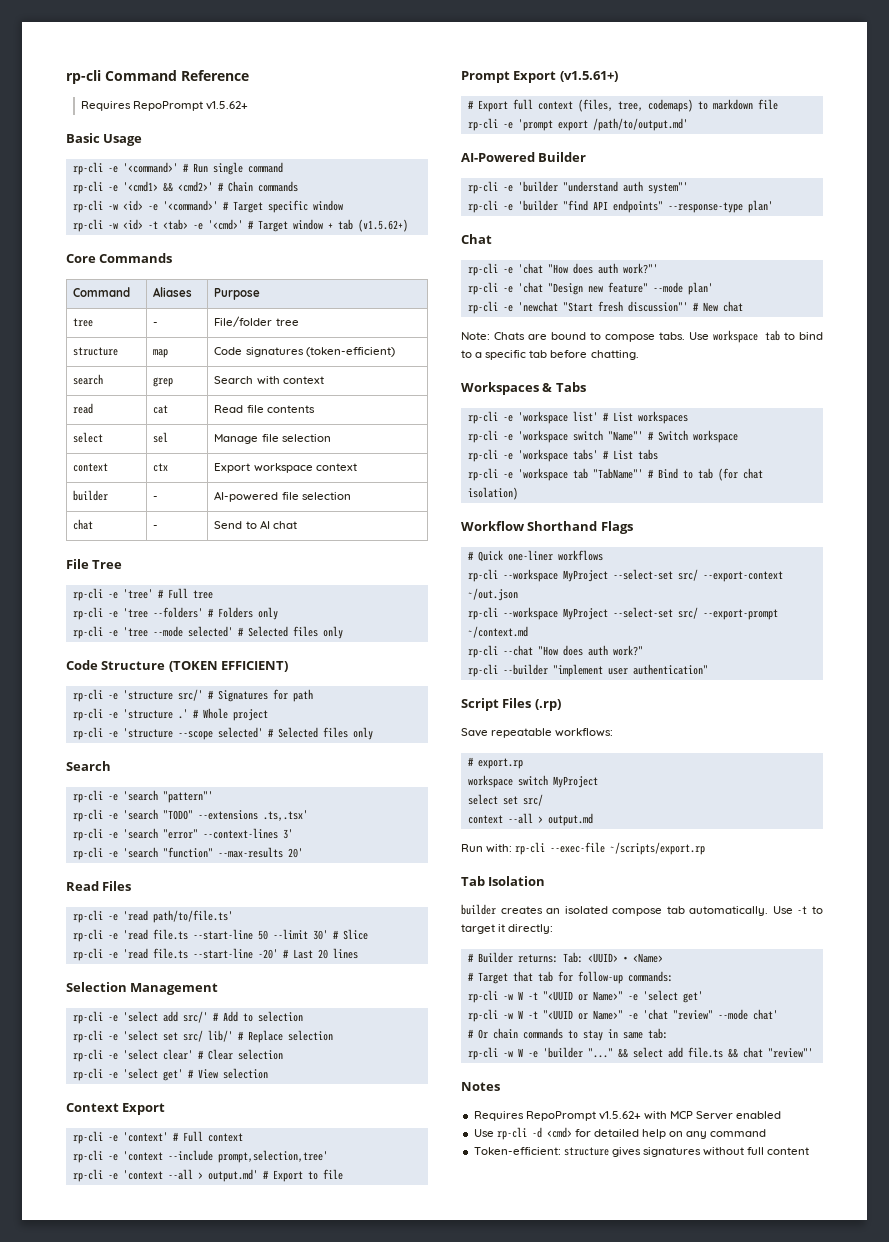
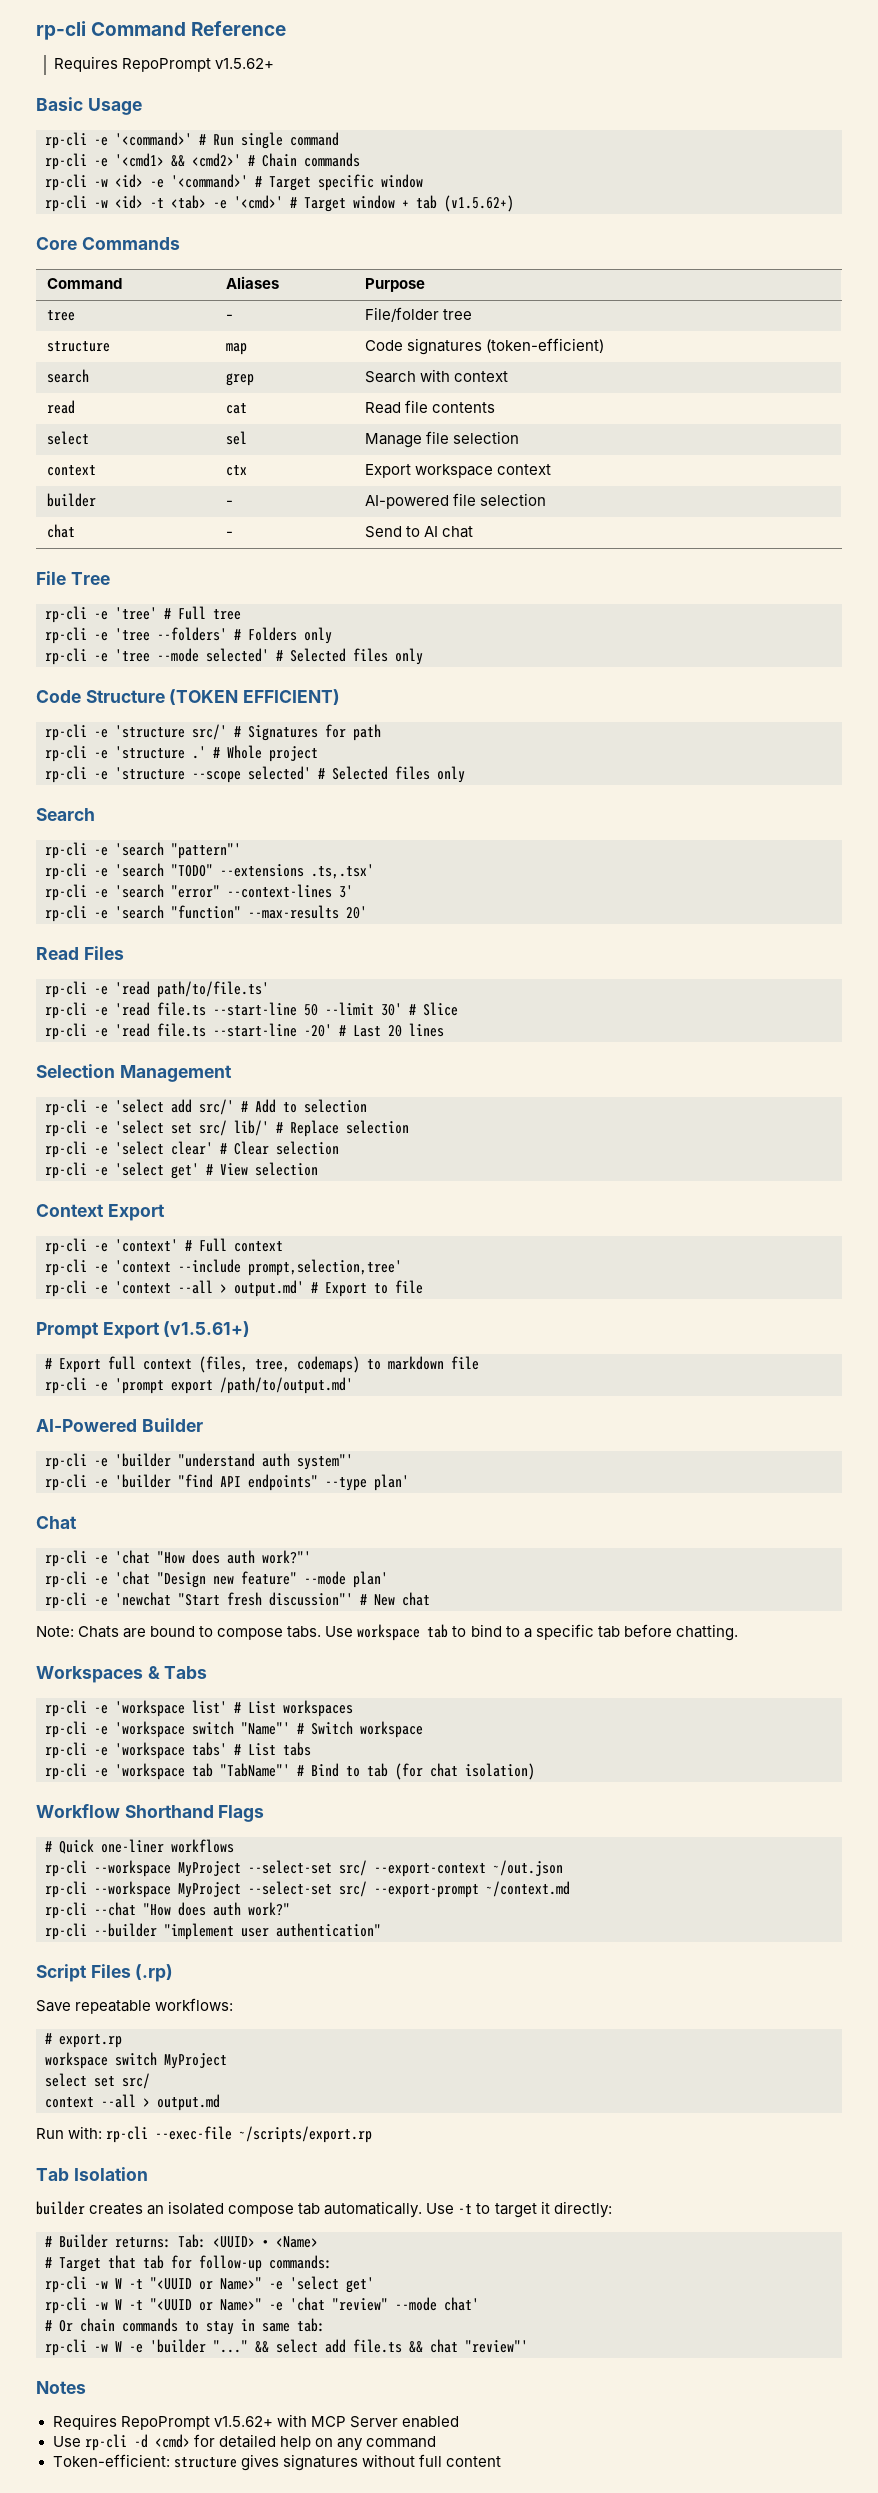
[667,202,743,213] --response-type -> [325,1477,367,1491] --type

